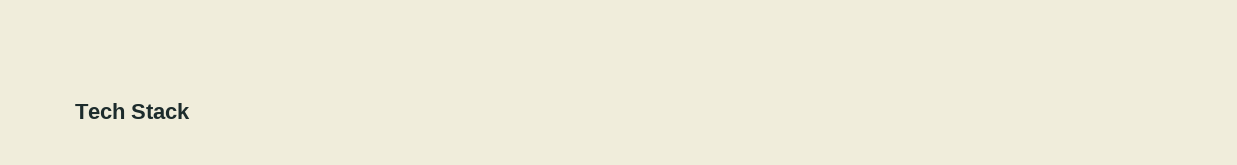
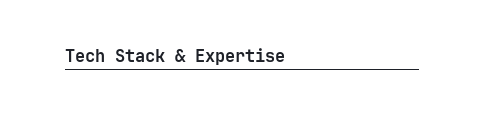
(190, 111) none -> [175,48,285,65] & Expertise

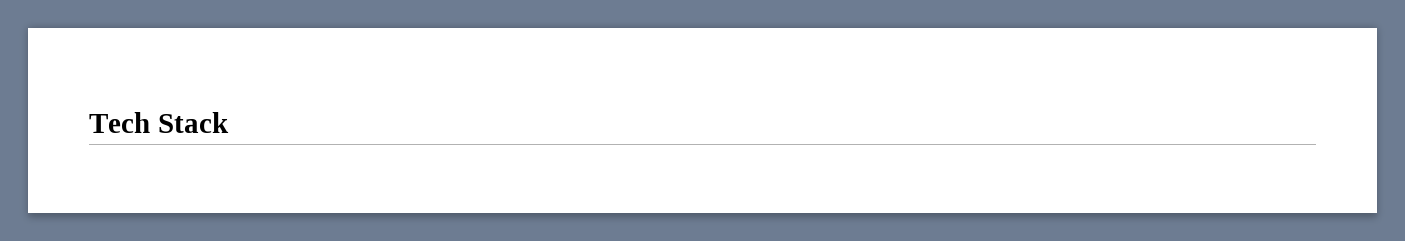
[175,48,285,65] & Expertise -> (229, 122) none

